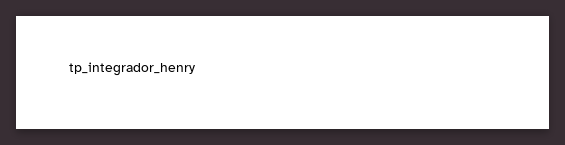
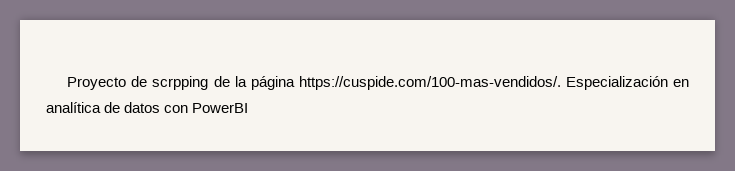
[69,62,195,76] tp_integrador_henry -> [67,76,689,90] [46,102,249,113] Proyecto de scrpping de la página https://cuspide.com/100-mas-vendidos/. Especialización en analítica de datos con PowerBI

